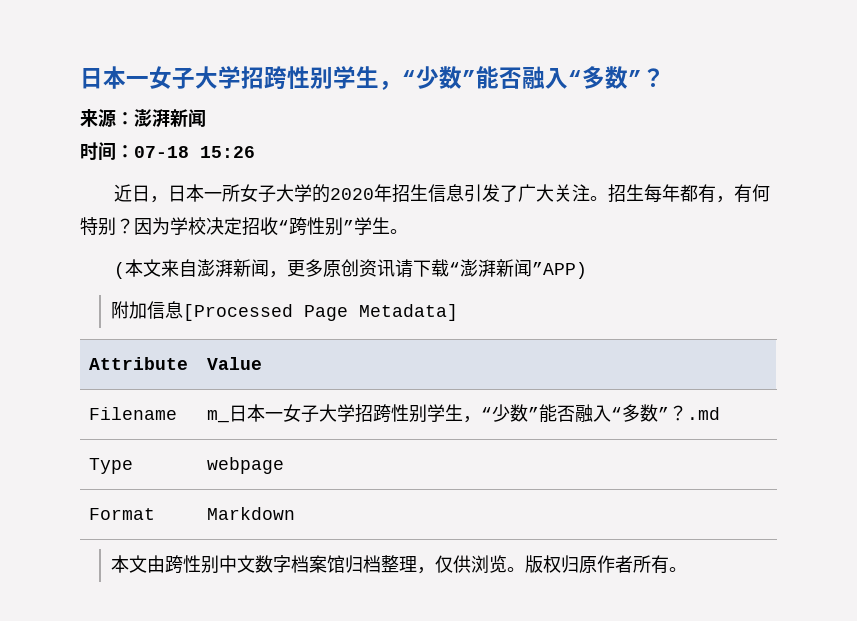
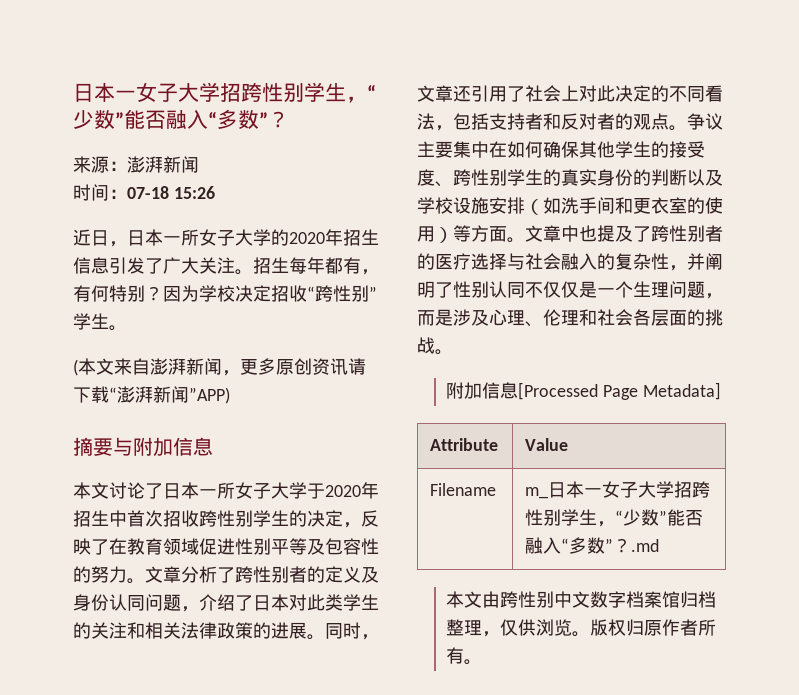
(588, 270) none -> [73,437,213,457] [73,482,379,499] [73,510,379,528] [73,538,379,555] [73,566,379,584] [73,594,379,612] [73,622,379,640] [417,85,723,102] [417,113,723,131] [417,141,705,158] [417,169,723,187] [417,197,723,215] [417,225,723,243] [417,253,723,271] [417,281,723,299] [417,309,723,327] [417,337,453,355] // 摘要与附加信息 // 本文讨论了日本一所女子大学于2020年招生中首次招收跨性别学生的决定，反映了在教育领域促进性别平等及包容性的努力。文章分析了跨性别者的定义及身份认同问题，介绍了日本对此类学生的关注和相关法律政策的进展。同时，文章还引用了社会上对此决定的不同看法，包括支持者和反对者的观点。争议主要集中在如何确保其他学生的接受度、跨性别学生的真实身份的判断以及学校设施安排（如洗手间和更衣室的使用）等方面。文章中也提及了跨性别者的医疗选择与社会融入的复杂性，并阐明了性别认同不仅仅是一个生理问题，而是涉及心理、伦理和社会各层面的挑战。
[89,458,134,474] [207,457,285,474] [89,508,156,520] [207,507,296,520] // Type | webpage // Format | Markdown -> (660, 545) none

